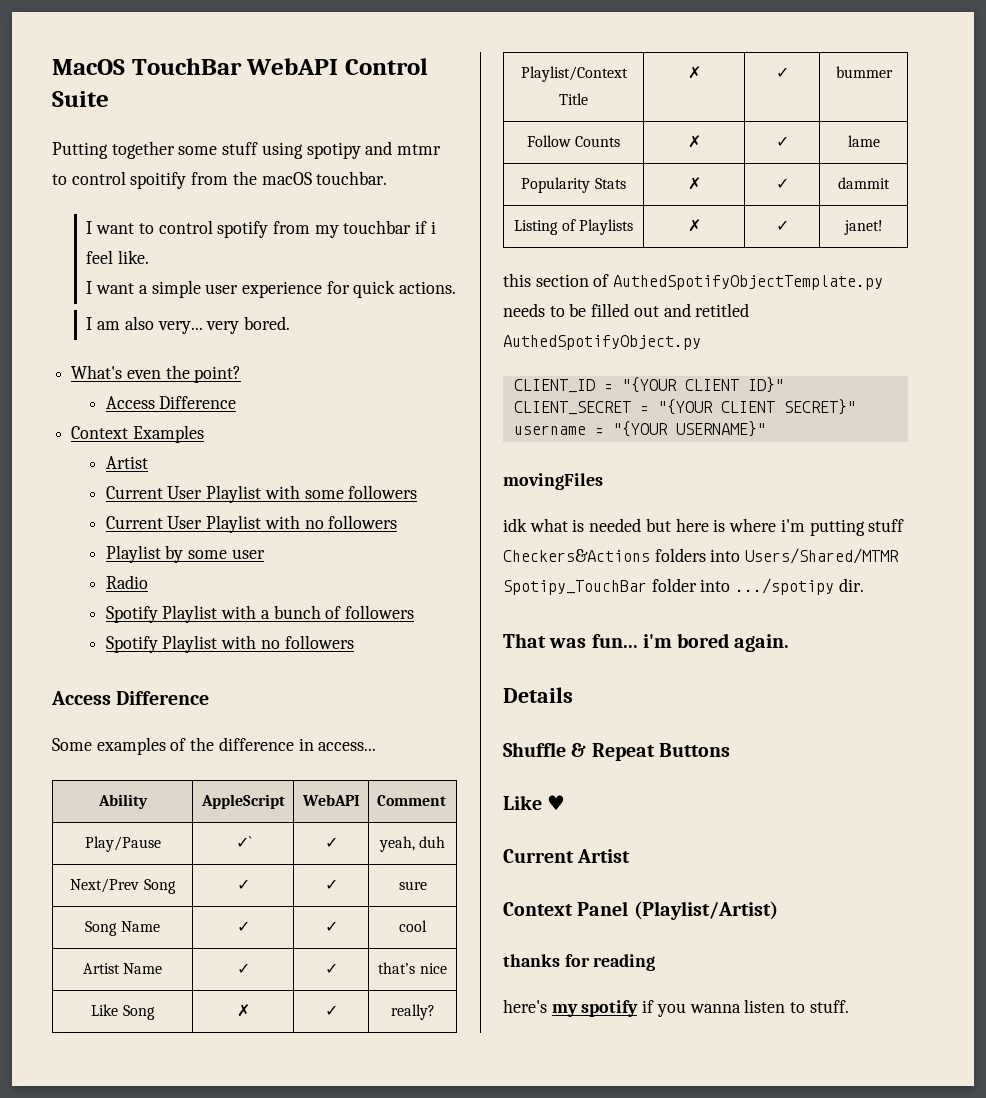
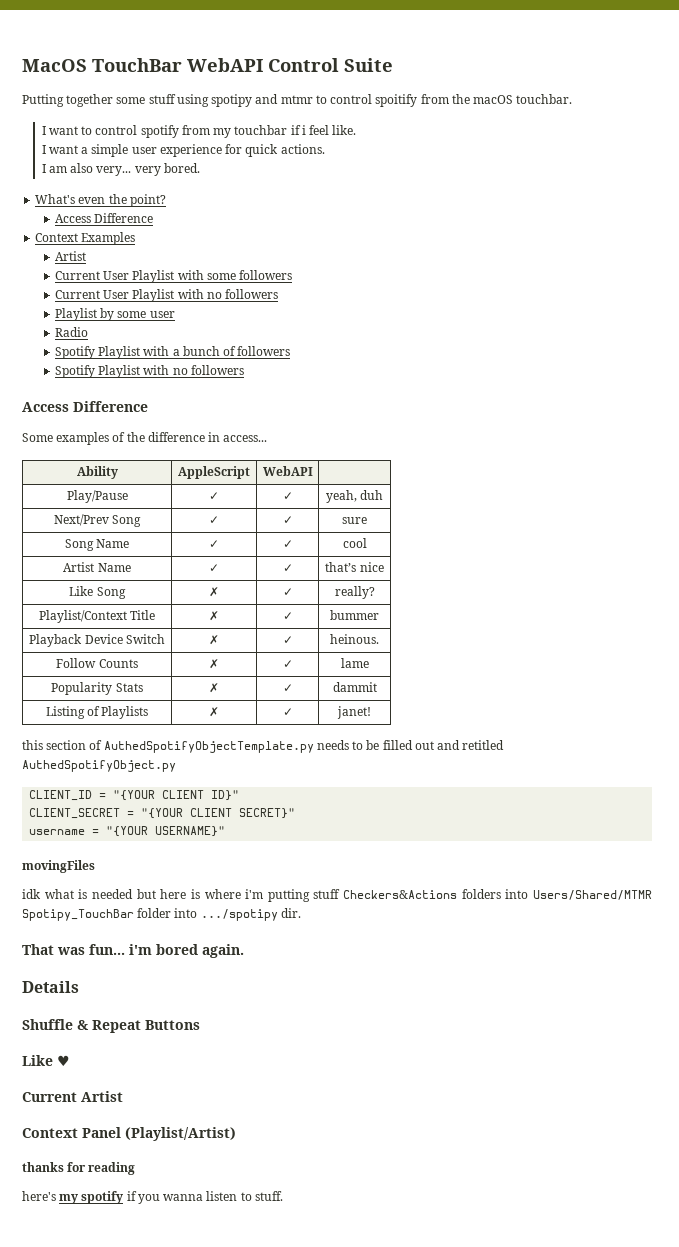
[376,795,446,806] Comment -> (313, 471) none
[235,836,252,848] ✓` -> [209,492,219,500] ✓
(893, 72) none -> [29,634,165,647] [209,635,219,645] [282,636,293,644] [330,634,379,644] // Playback Device Switch | ✗ | ✓ | heinous.

